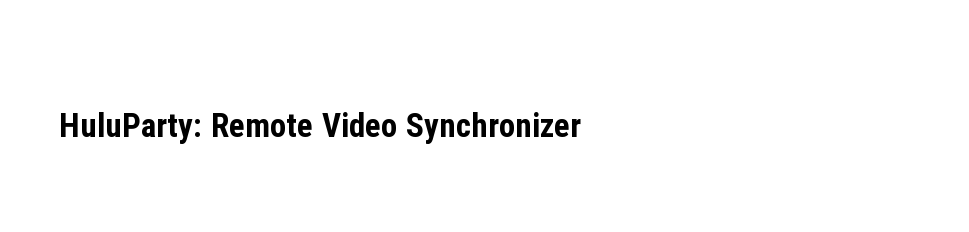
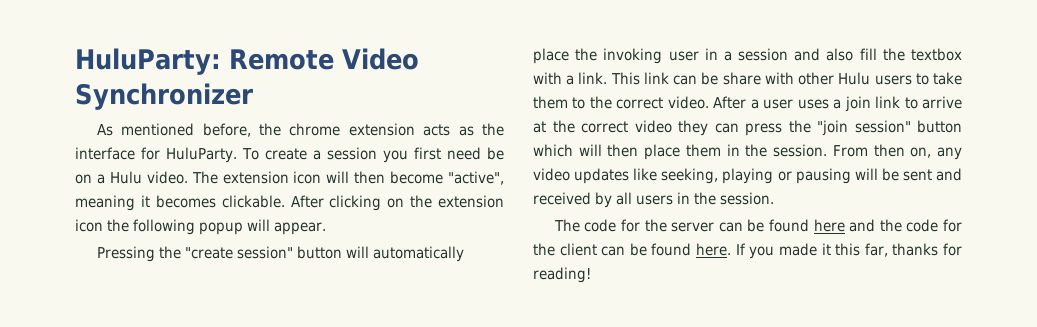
(581, 128) none -> [96,123,504,137] [75,147,504,163] [75,171,504,185] [75,195,504,211] [75,219,327,235] [96,246,465,262] [533,48,962,64] [533,72,962,85] [533,96,962,112] [533,120,962,136] [533,144,962,160] [533,168,963,184] [533,192,775,208] [553,219,962,232] [533,243,963,259] [533,267,591,283] // As mentioned before, the chrome extension acts as the interface for HuluParty. To create a session you first need be on a Hulu video. The extension icon will then become "active", meaning it becomes clickable. After clicking on the extension icon the following popup will appear. // Pressing the "create session" button will automatically place the invoking user in a session and also fill the textbox with a link. This link can be share with other Hulu users to take them to the correct video. After a user uses a join link to arrive at the correct video they can press the "join session" button which will then place them in the session. From then on, any video updates like seeking, playing or pausing will be sent and received by all users in the session. // The code for the server can be found here and the code for the client can be found here. If you made it this far, thanks for reading!

